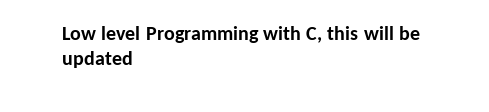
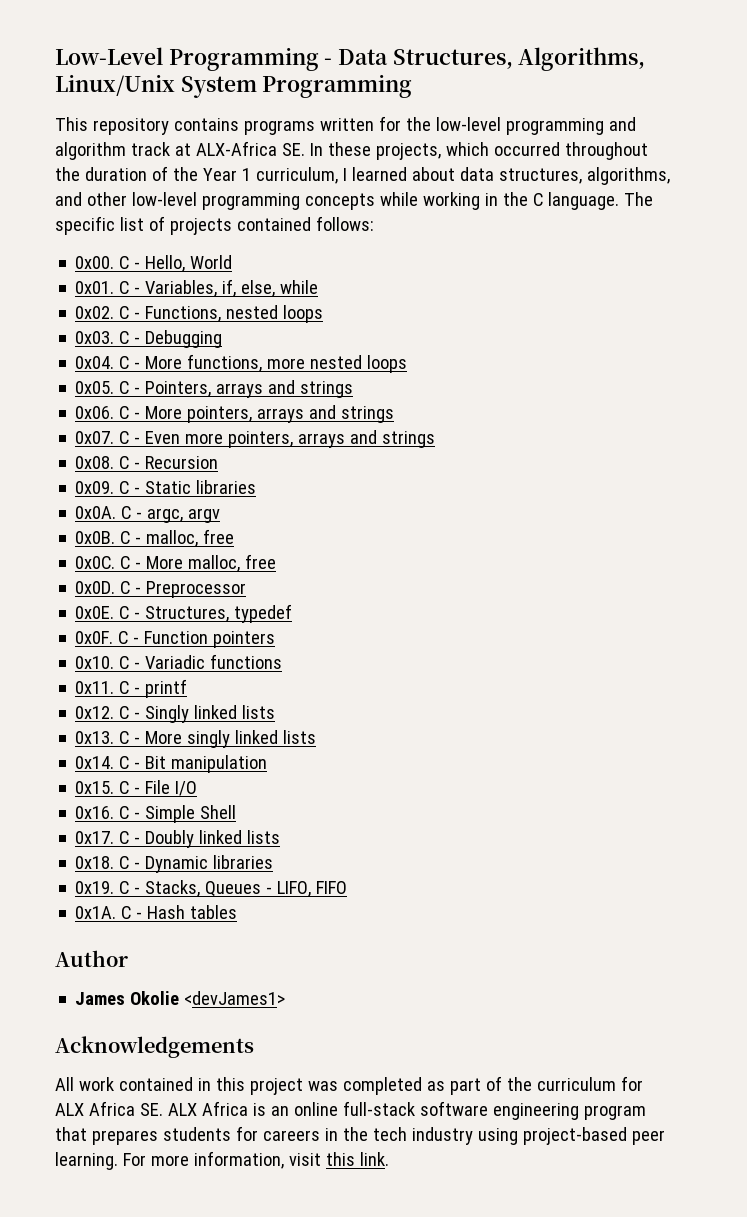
[62,26,420,43] [62,51,133,68] Low level Programming with C, this will be updated -> [55,47,646,71] [55,74,413,98] [55,116,636,135] [55,141,648,160] [55,166,670,185] [55,192,653,210] [55,216,374,235] [75,255,233,272] [75,279,319,297] [75,305,324,323] [75,330,223,348] [75,354,408,373] [75,380,354,398] [75,405,395,423] [75,430,436,448] [75,456,219,469] [75,480,257,494] [75,506,221,523] [75,529,235,547] [75,554,277,572] [75,581,247,598] [75,604,293,623] [75,631,276,648] [75,654,283,669] [75,679,188,698] [75,705,276,723] [75,730,317,748] [75,755,268,773] [75,780,198,796] [75,805,237,823] [75,830,281,848] [75,855,274,873] [75,880,348,897] [75,905,238,919] [55,950,128,967] [75,991,286,1005] [55,1036,254,1058] [55,1076,643,1095] [55,1101,646,1120] [55,1126,665,1145] [55,1151,389,1170] Low-Level Programming - Data Structures, Algorithms, Linux/Unix System Programming // This repository contains programs written for the low-level programming and algorithm track at ALX-Africa SE. In these projects, which occurred throughout the duration of the Year 1 curriculum, I learned about data structures, algorithms, and other low-level programming concepts while working in the C language. The specific list of projects contained follows: // 0x00. C - Hello, World // 0x01. C - Variables, if, else, while // 0x02. C - Functions, nested loops // 0x03. C - Debugging // 0x04. C - More functions, more nested loops // 0x05. C - Pointers, arrays and strings // 0x06. C - More pointers, arrays and strings // 0x07. C - Even more pointers, arrays and strings // 0x08. C - Recursion // 0x09. C - Static libraries // 0x0A. C - argc, argv // 0x0B. C - malloc, free // 0x0C. C - More malloc, free // 0x0D. C - Preprocessor // 0x0E. C - Structures, typedef // 0x0F. C - Function pointers // 0x10. C - Variadic functions // 0x11. C - printf // 0x12. C - Singly linked lists // 0x13. C - More singly linked lists // 0x14. C - Bit manipulation // 0x15. C - File I/O // 0x16. C - Simple Shell // 0x17. C - Doubly linked lists // 0x18. C - Dynamic libraries // 0x19. C - Stacks, Queues - LIFO, FIFO // 0x1A. C - Hash tables // Author // James Okolie <devJames1> // Acknowledgements // All work contained in this project was completed as part of the curriculum for ALX Africa SE. ALX Africa is an online full-stack software engineering program that prepares students for careers in the tech industry using project-based peer learning. For more information, visit this link.

